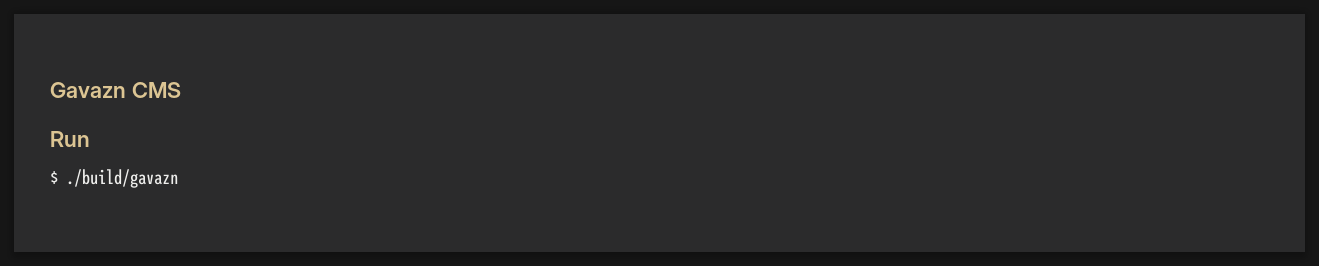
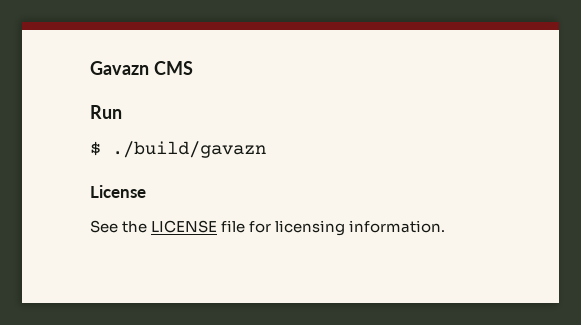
(178, 178) none -> [90,185,146,198] [90,220,446,236] // License // See the LICENSE file for licensing information.

